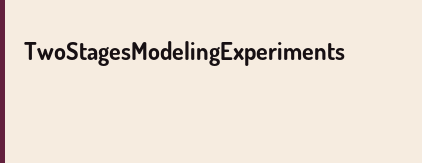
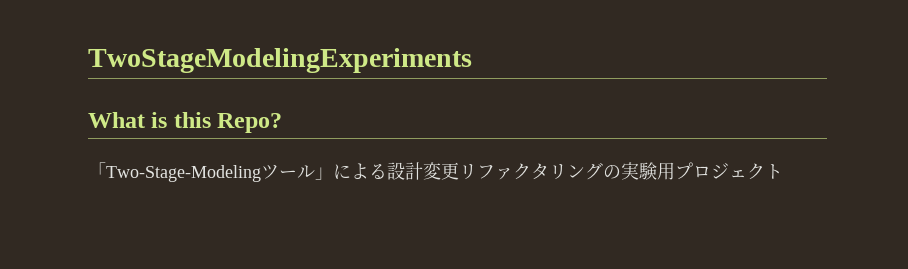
[24,41,345,66] TwoStagesModelingExperiments -> [88,48,472,73] [88,112,283,133] [88,162,783,182] TwoStageModelingExperiments // What is this Repo? // 「Two-Stage-Modelingツール」による設計変更リファクタリングの実験用プロジェクト

